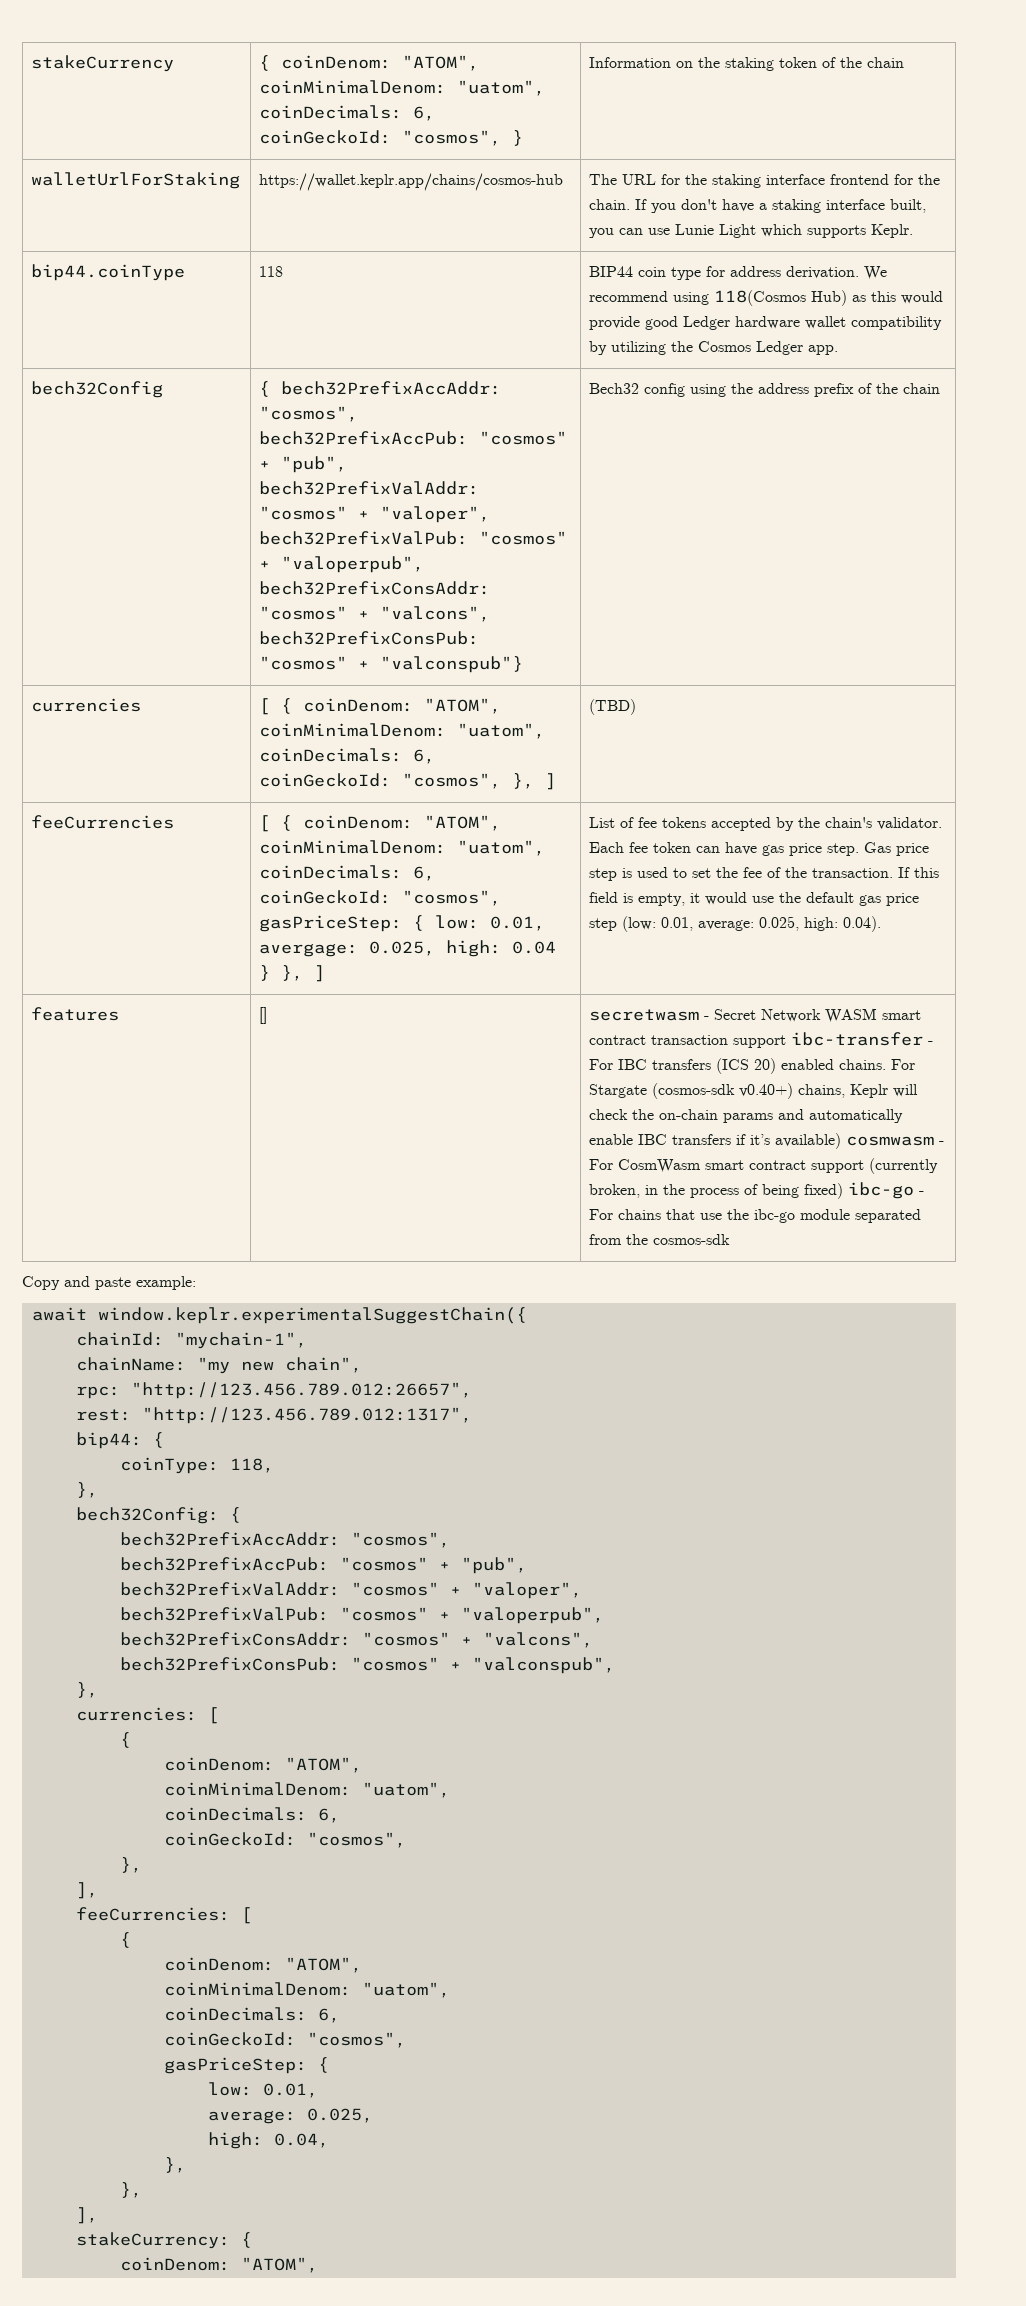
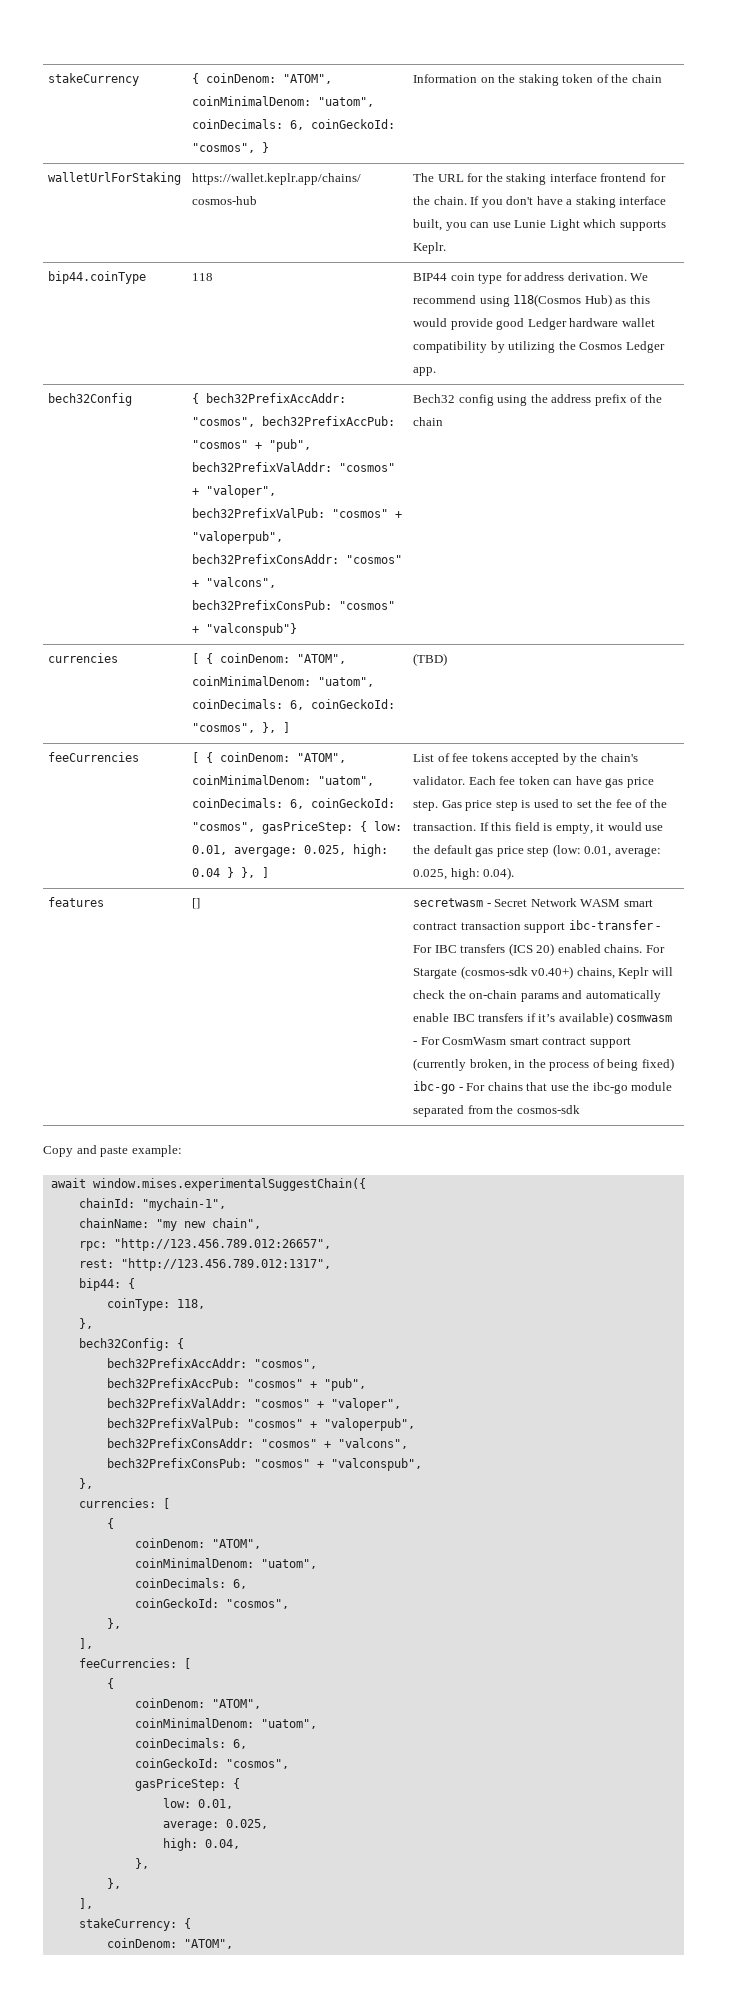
[97,1307,527,1324] window.keplr.experimentalSuggestChain({ -> [92,1178,366,1191] window.mises.experimentalSuggestChain({

